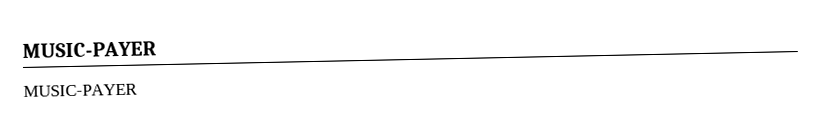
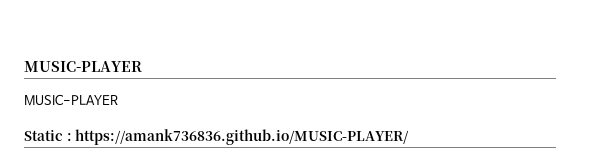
[22,41,157,58] [23,83,138,97] MUSIC-PAYER // MUSIC-PAYER -> [24,61,142,72] [24,94,118,106] [24,129,410,145] MUSIC-PLAYER // MUSIC-PLAYER // Static : https://amank736836.github.io/MUSIC-PLAYER/

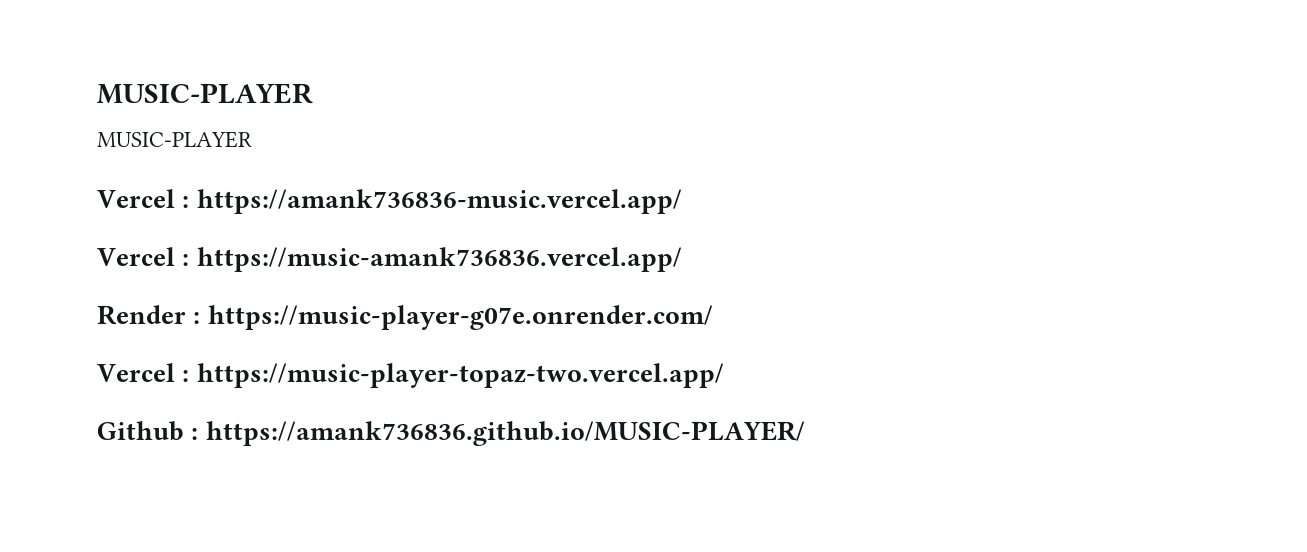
[24,130,63,141] Static -> [97,189,682,214] [97,247,682,272] [97,305,713,330] [97,363,724,388] [97,421,184,441] Vercel : https://amank736836-music.vercel.app/ // Vercel : https://music-amank736836.vercel.app/ // Render : https://music-player-g07e.onrender.com/ // Vercel : https://music-player-topaz-two.vercel.app/ // Github

